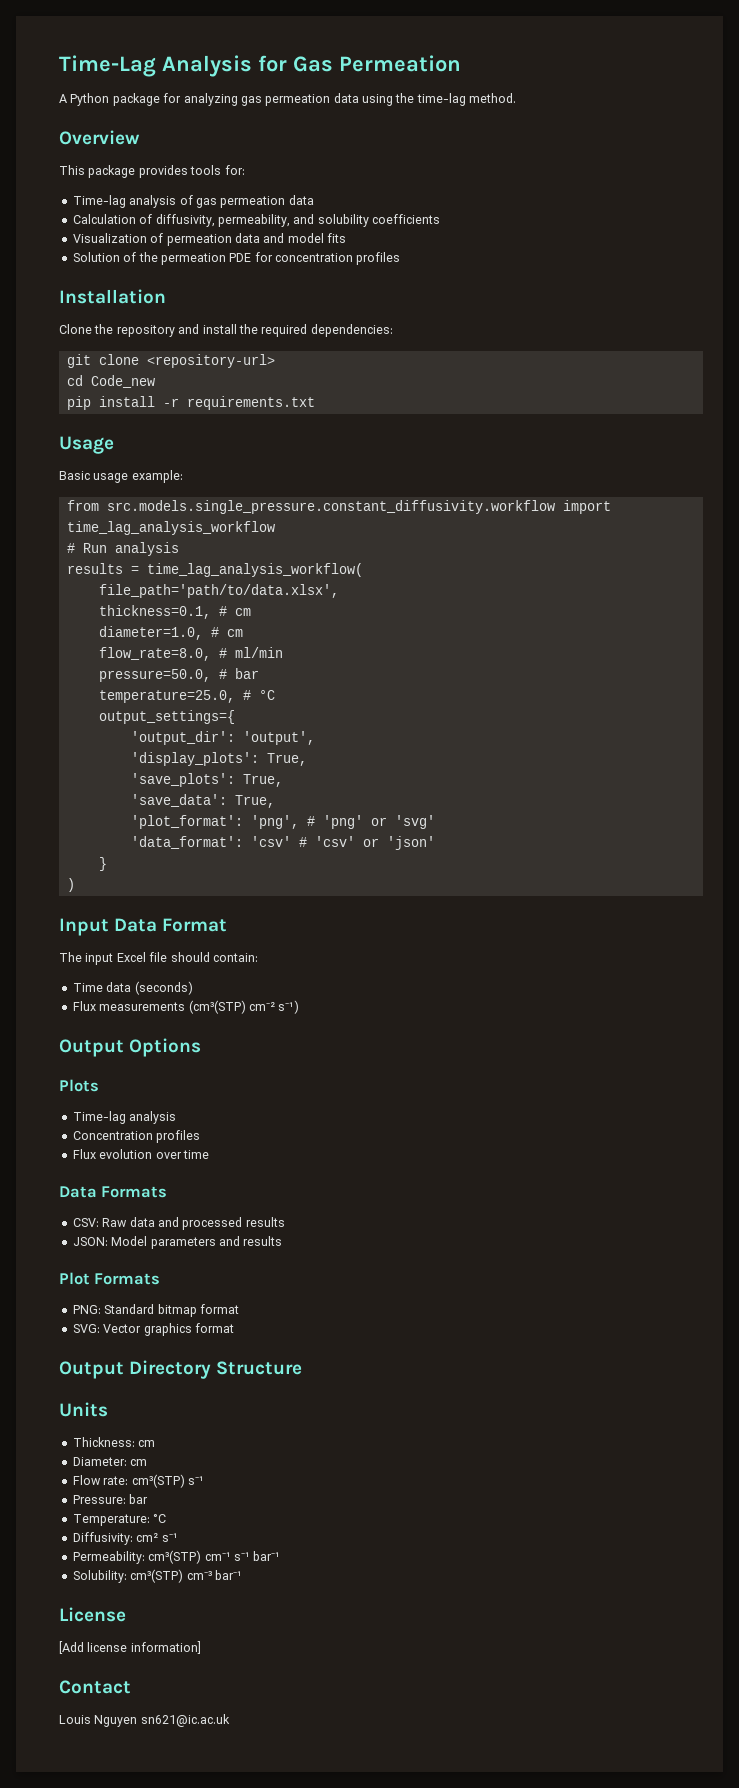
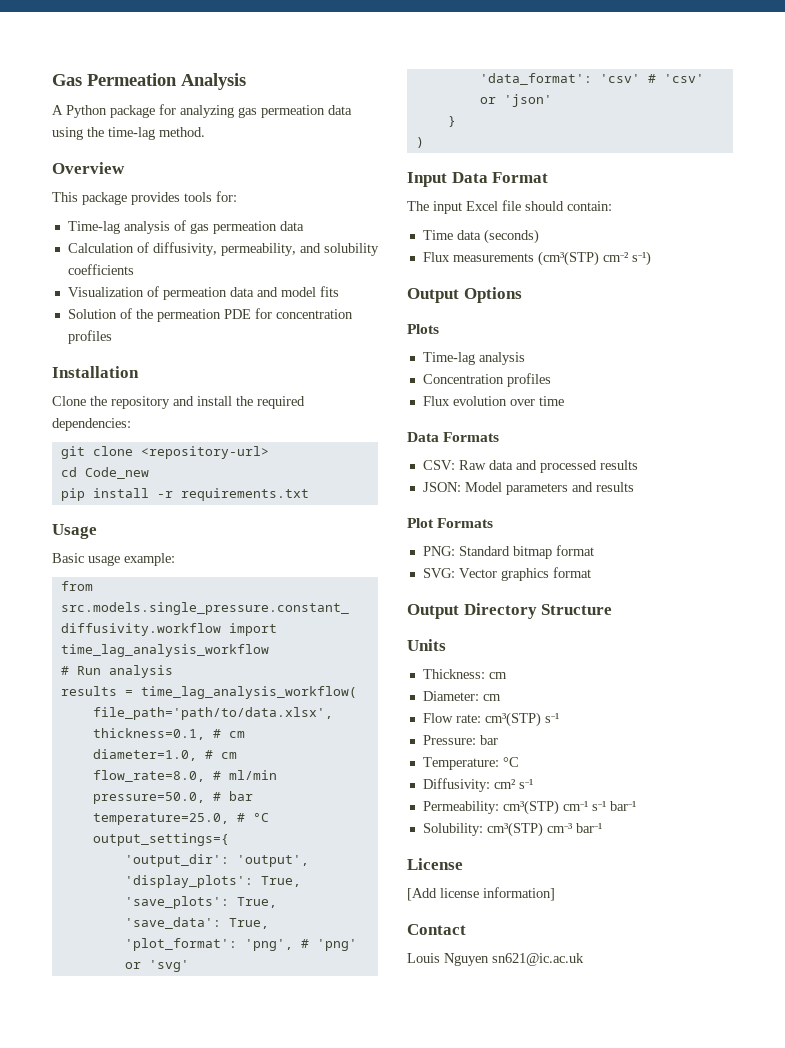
[59,55,287,77] Time-Lag Analysis for -> (52, 80) none
(461, 63) none -> [181,73,246,90] Analysis

